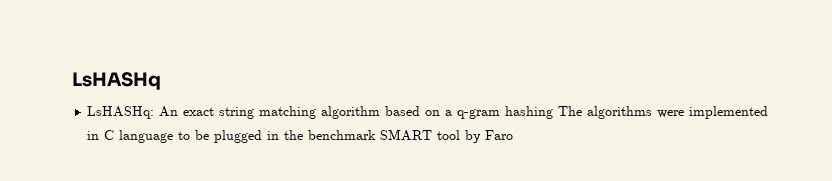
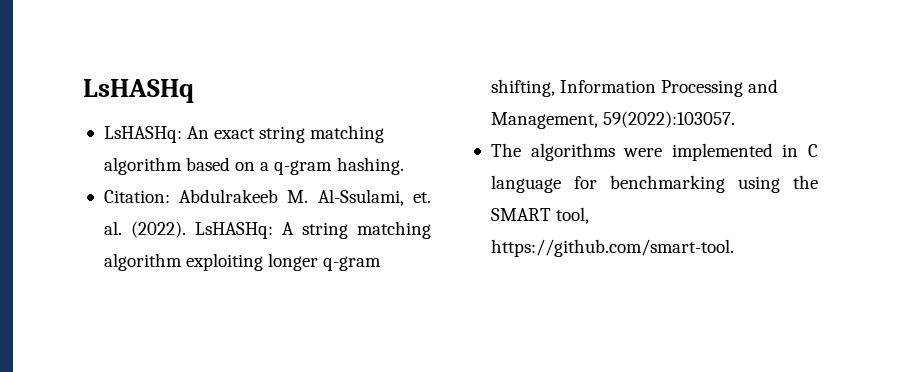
[505,106,554,119] hashing -> [336,157,404,175] [103,189,432,206] [103,221,431,239] [103,253,382,271] [490,79,779,97] [490,111,736,129] hashing. // Citation: Abdulrakeeb M. Al-Ssulami, et. al. (2022). LsHASHq: A string matching algorithm exploiting longer q-gram shifting, Information Processing and Management, 59(2022):103057. //
[178,129,514,143] to be plugged in the benchmark SMART tool by Faro -> [573,175,818,193] [490,207,590,224] [490,239,734,257] for benchmarking using the SMART tool, https://github.com/smart-tool.

